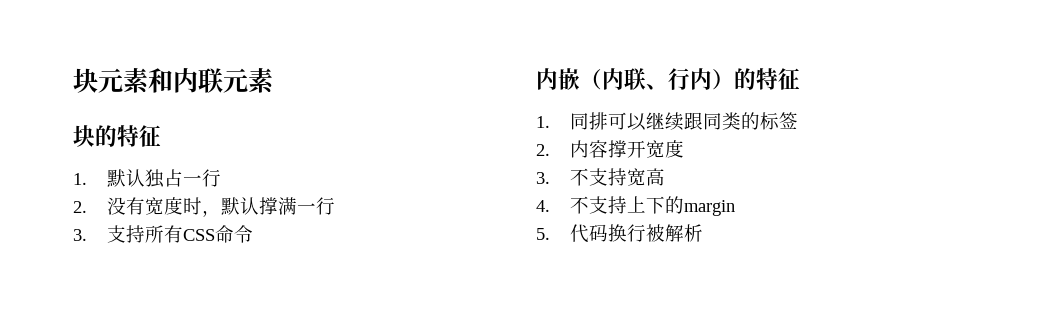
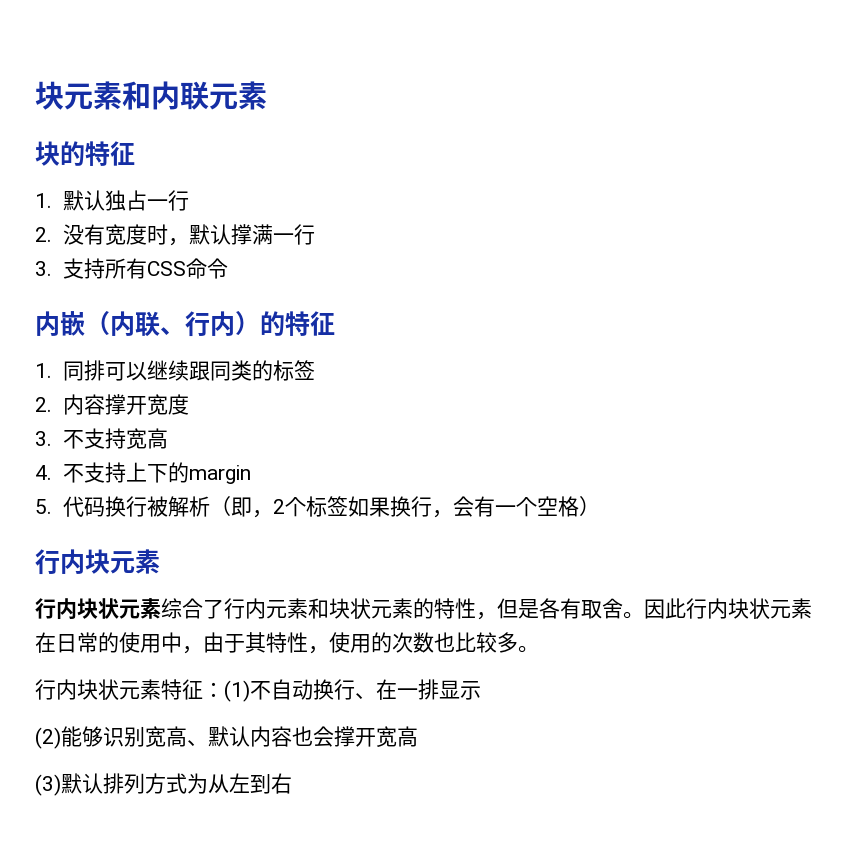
(703, 233) none -> [209,496,600,518] [35,549,160,575] [35,598,812,620] [35,632,539,654] [35,679,481,702] [35,726,418,749] [35,773,292,796] （即，2个标签如果换行，会有一个空格） // 行内块元素 // 行内块状元素综合了行内元素和块状元素的特性，但是各有取舍。因此行内块状元素在日常的使用中，由于其特性，使用的次数也比较多。 // 行内块状元素特征：(1)不自动换行、在一排显示 // (2)能够识别宽高、默认内容也会撑开宽高 // (3)默认排列方式为从左到右

